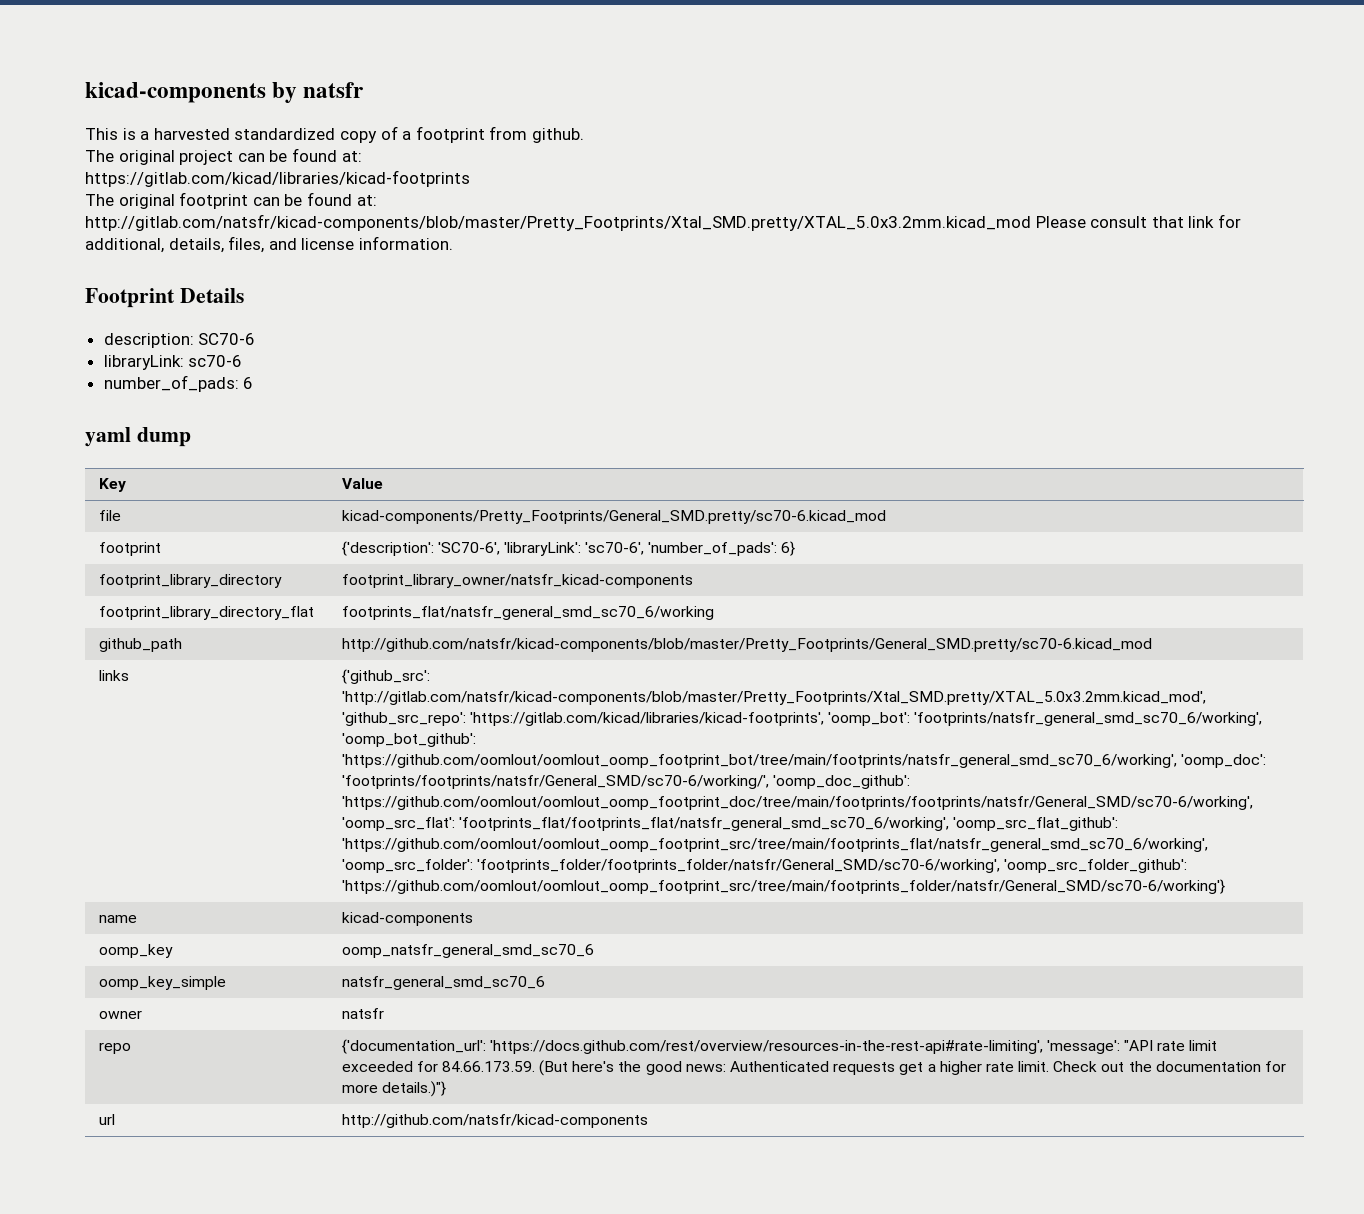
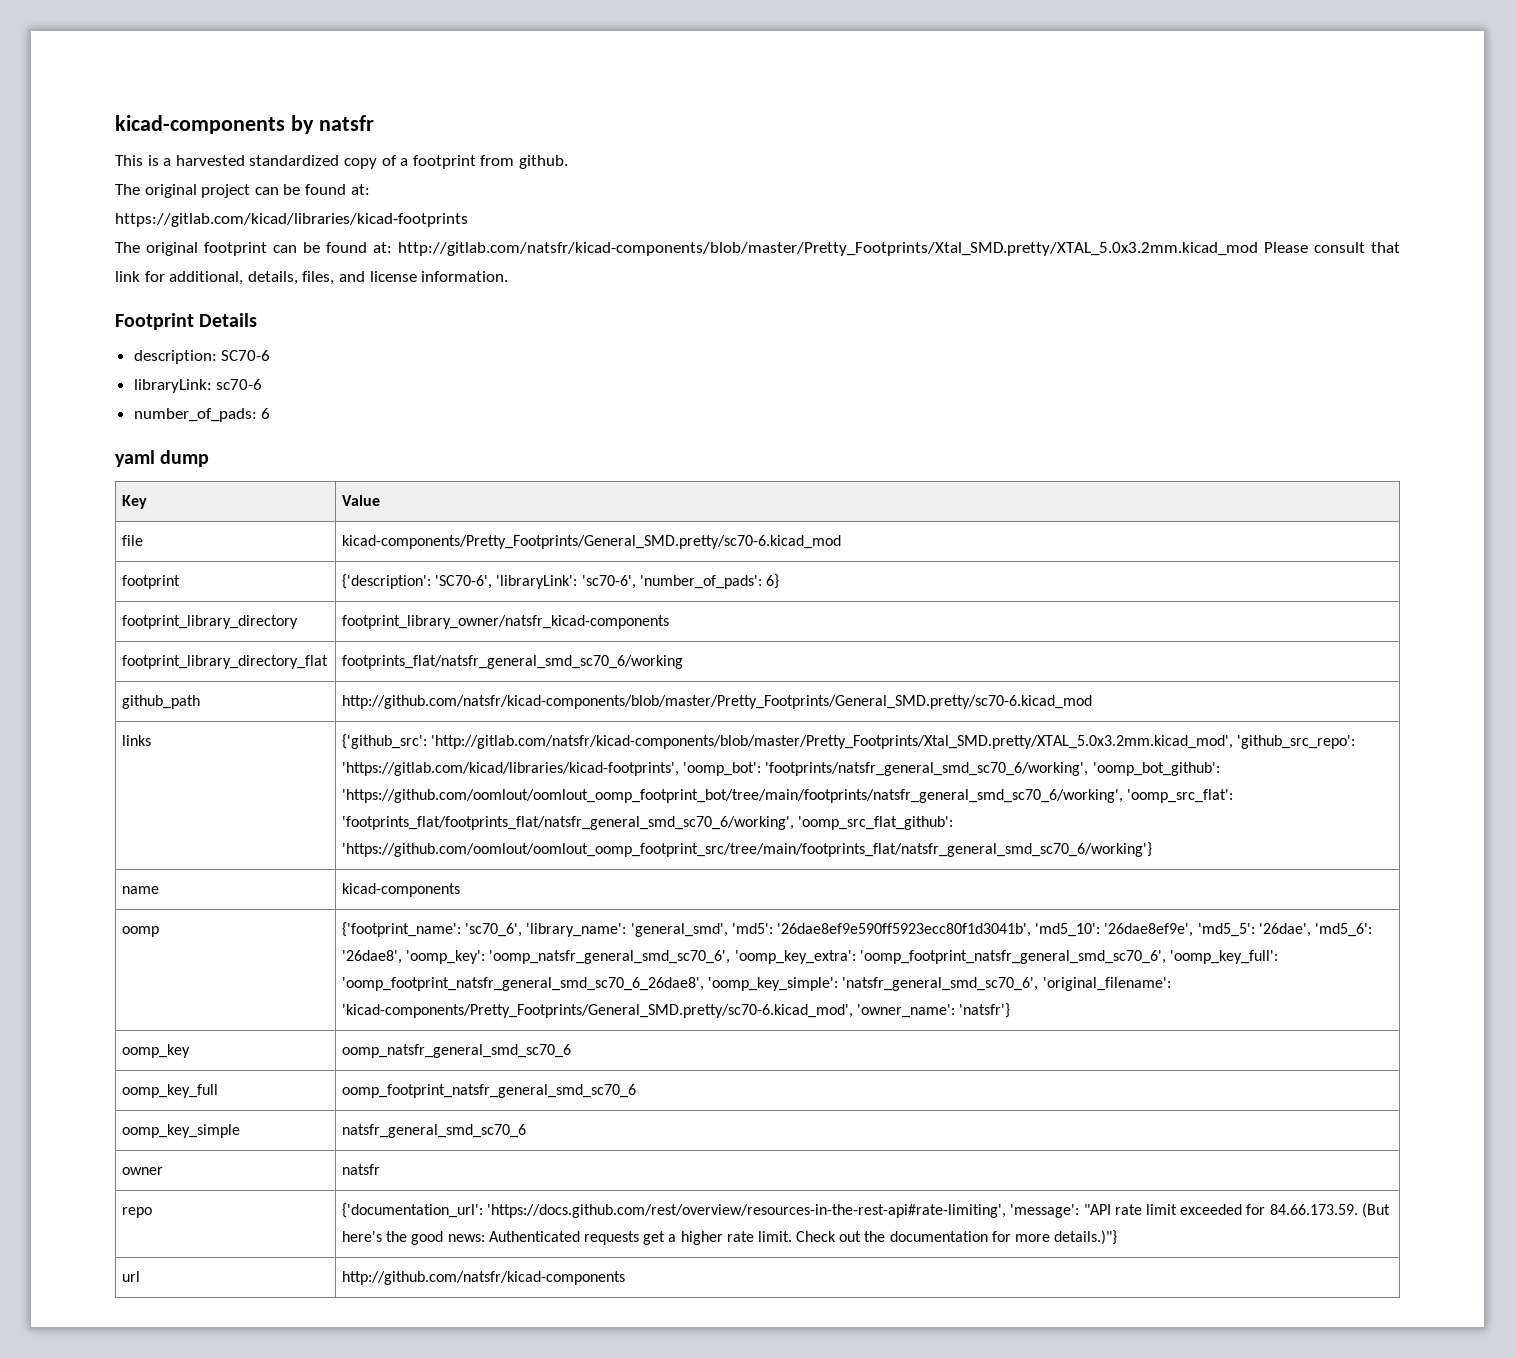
[1180,754,1266,768] [341,775,910,789] [341,796,1253,810] [341,817,1118,831] [341,838,1208,852] [341,859,1187,873] [341,879,1225,894] [98,915,137,923] [341,912,473,926] 'oomp_doc': 'footprints/footprints/natsfr/General_SMD/sc70-6/working/', 'oomp_doc_github': 'https://github.com/oomlout/oomlout_oomp_footprint_doc/tree/main/footprints/footprints/natsfr/General_SMD/sc70-6/working', 'oomp_src_flat': 'footprints_flat/footprints_flat/natsfr_general_smd_sc70_6/working', 'oomp_src_flat_github': 'https://github.com/oomlout/oomlout_oomp_footprint_src/tree/main/footprints_flat/natsfr_general_smd_sc70_6/working', 'oomp_src_folder': 'footprints_folder/footprints_folder/natsfr/General_SMD/sc70-6/working', 'oomp_src_folder_github': 'https://github.com/oomlout/oomlout_oomp_footprint_src/tree/main/footprints_folder/natsfr/General_SMD/sc70-6/working'} // name | kicad-components -> [1127,789,1234,803] [342,816,954,830] [342,842,1153,857] [122,886,160,894] [342,883,461,897] [122,926,160,937] [342,922,1372,937] [342,950,1278,964] [342,977,1171,991] [342,1003,1011,1018] 'oomp_src_flat': 'footprints_flat/footprints_flat/natsfr_general_smd_sc70_6/working', 'oomp_src_flat_github': 'https://github.com/oomlout/oomlout_oomp_footprint_src/tree/main/footprints_flat/natsfr_general_smd_sc70_6/working'} // name | kicad-components // oomp | {'footprint_name': 'sc70_6', 'library_name': 'general_smd', 'md5': '26dae8ef9e590ff5923ecc80f1d3041b', 'md5_10': '26dae8ef9e', 'md5_5': '26dae', 'md5_6': '26dae8', 'oomp_key': 'oomp_natsfr_general_smd_sc70_6', 'oomp_key_extra': 'oomp_footprint_natsfr_general_smd_sc70_6', 'oomp_key_full': 'oomp_footprint_natsfr_general_smd_sc70_6_26dae8', 'oomp_key_simple': 'natsfr_general_smd_sc70_6', 'original_filename': 'kicad-components/Pretty_Footprints/General_SMD.pretty/sc70-6.kicad_mod', 'owner_name': 'natsfr'}
(594, 951) none -> [122,1084,219,1098] [342,1084,637,1098] // oomp_key_full | oomp_footprint_natsfr_general_smd_sc70_6

